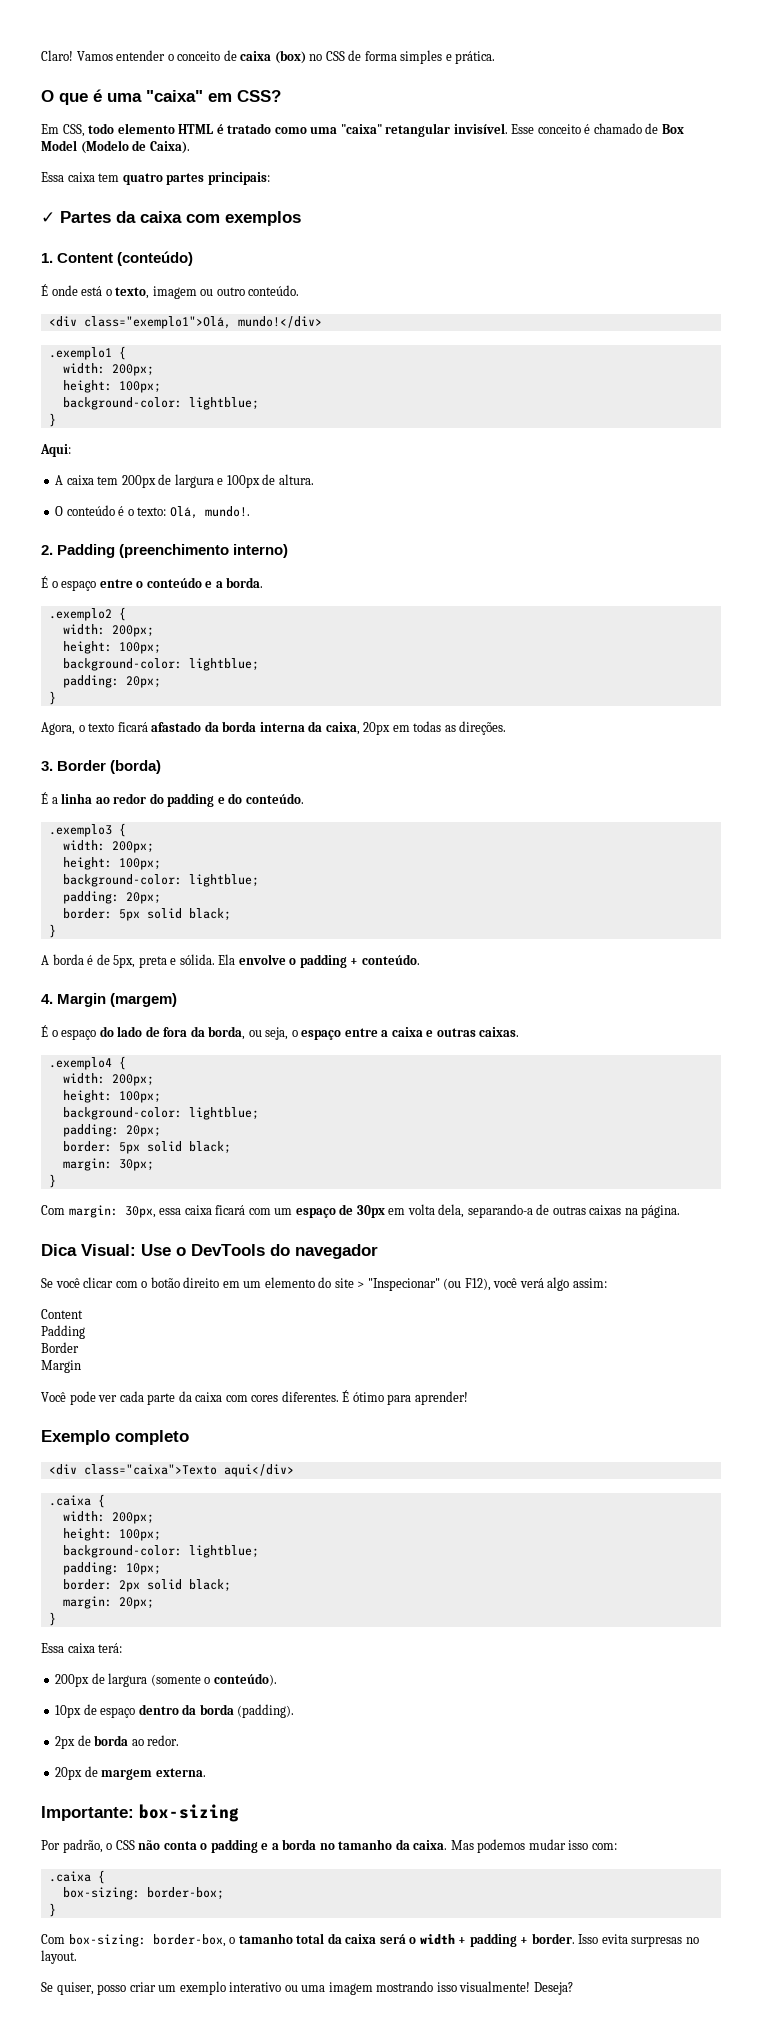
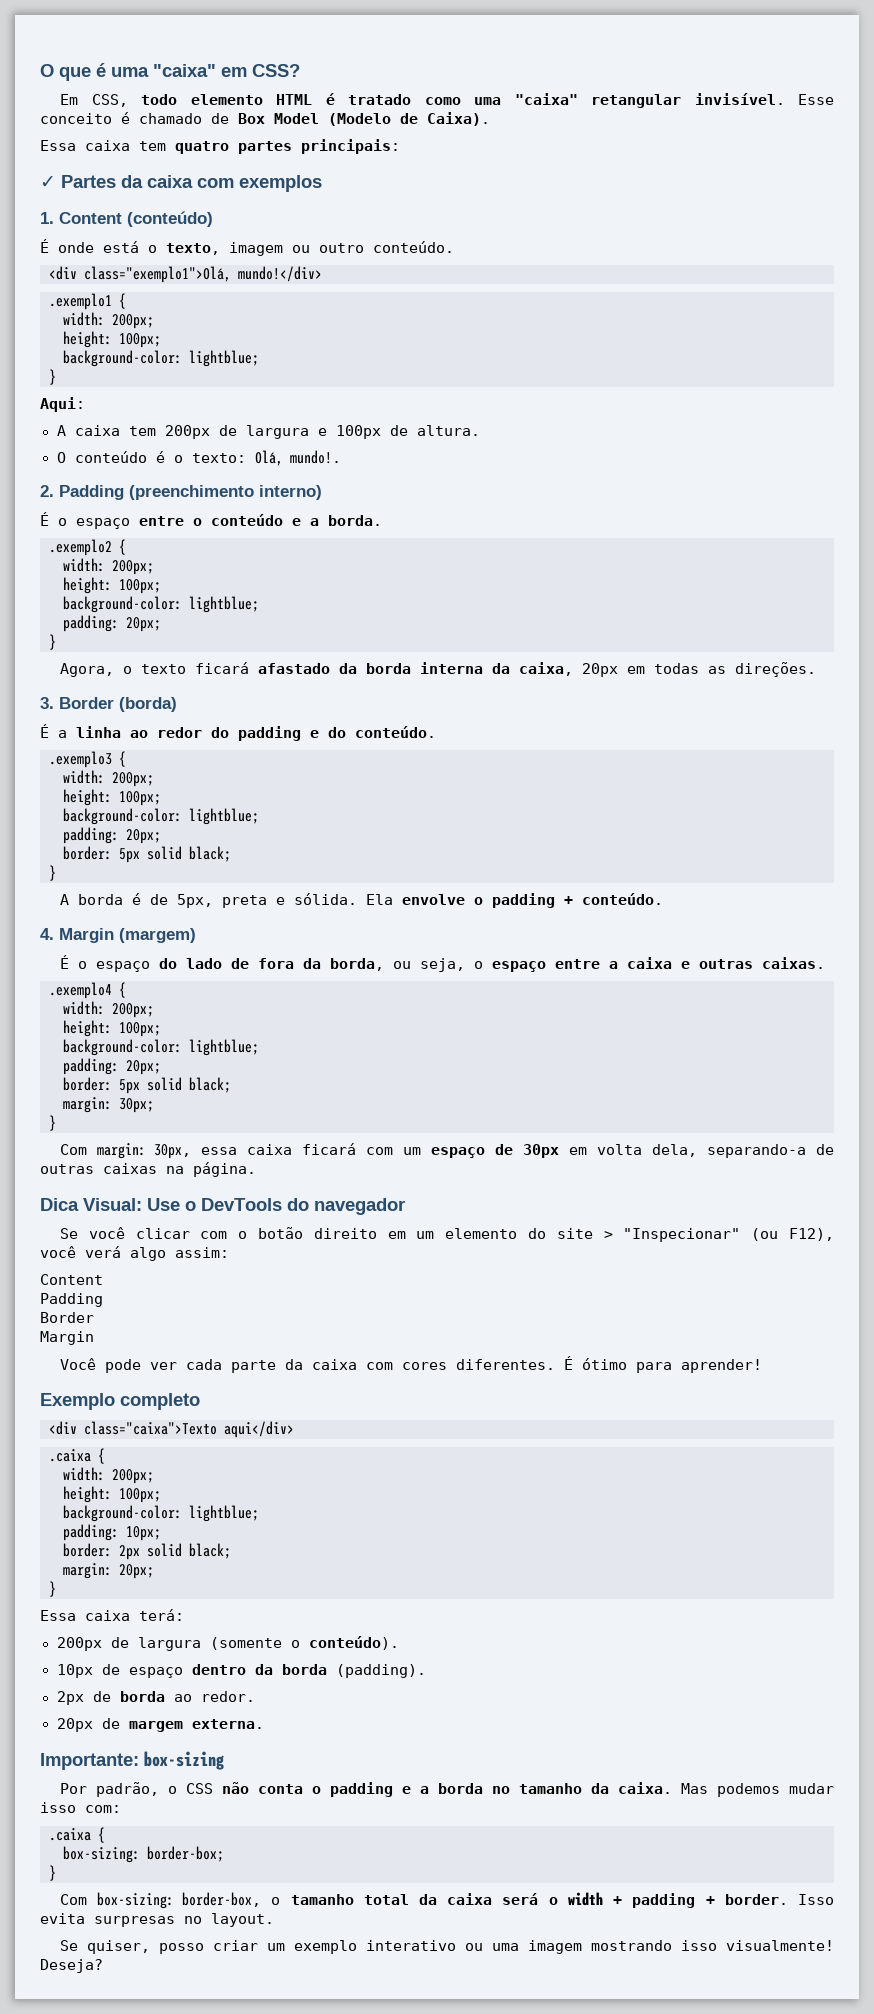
[41,50,496,64] Claro! Vamos entender o conceito de caixa (box) no CSS de forma simples e prática. // -> (40, 70) none

